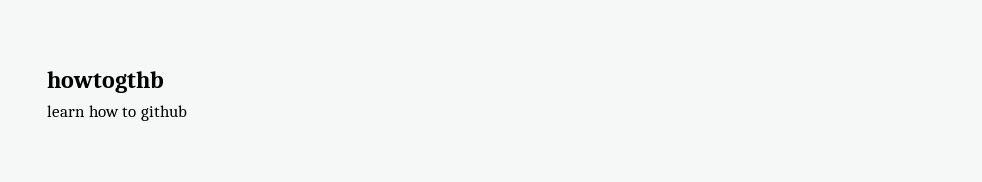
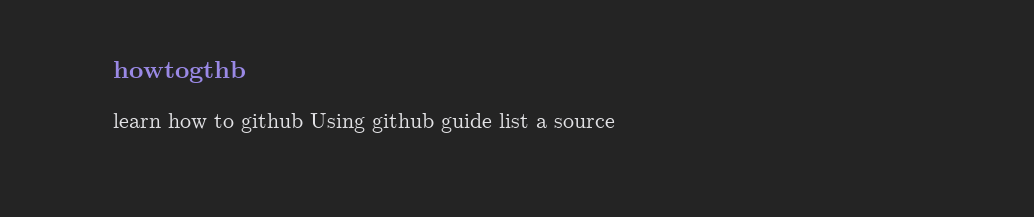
(187, 113) none -> [310,113,615,133] Using github guide list a source

